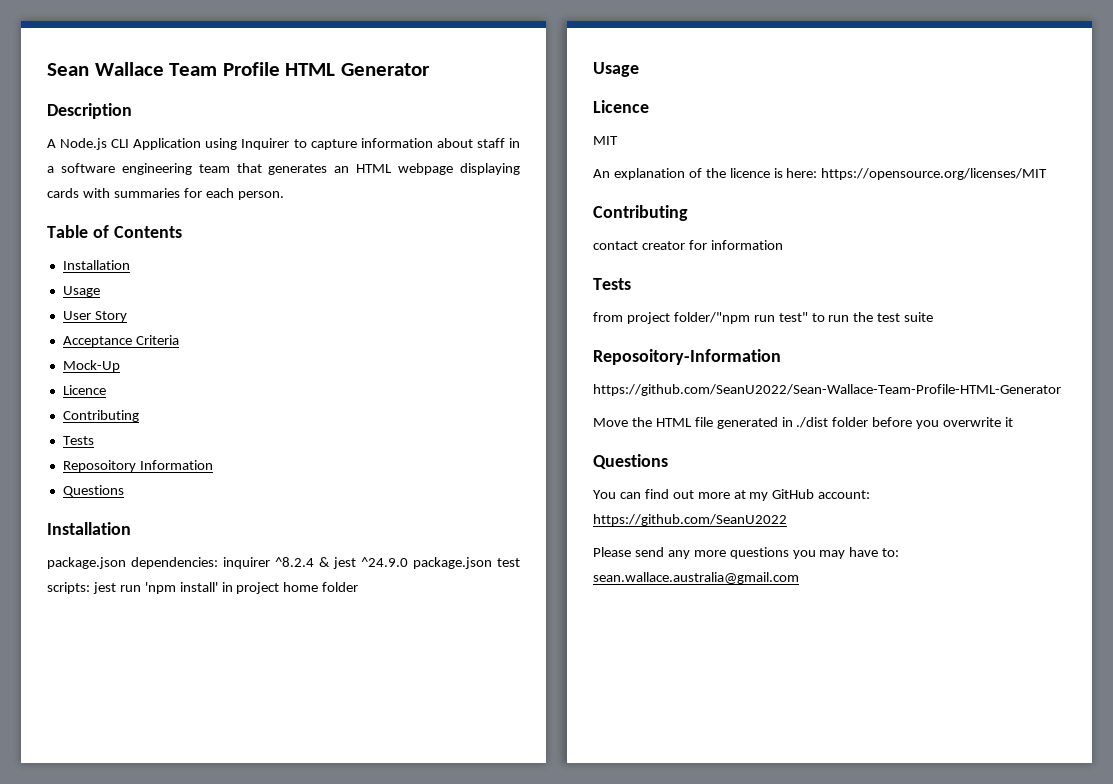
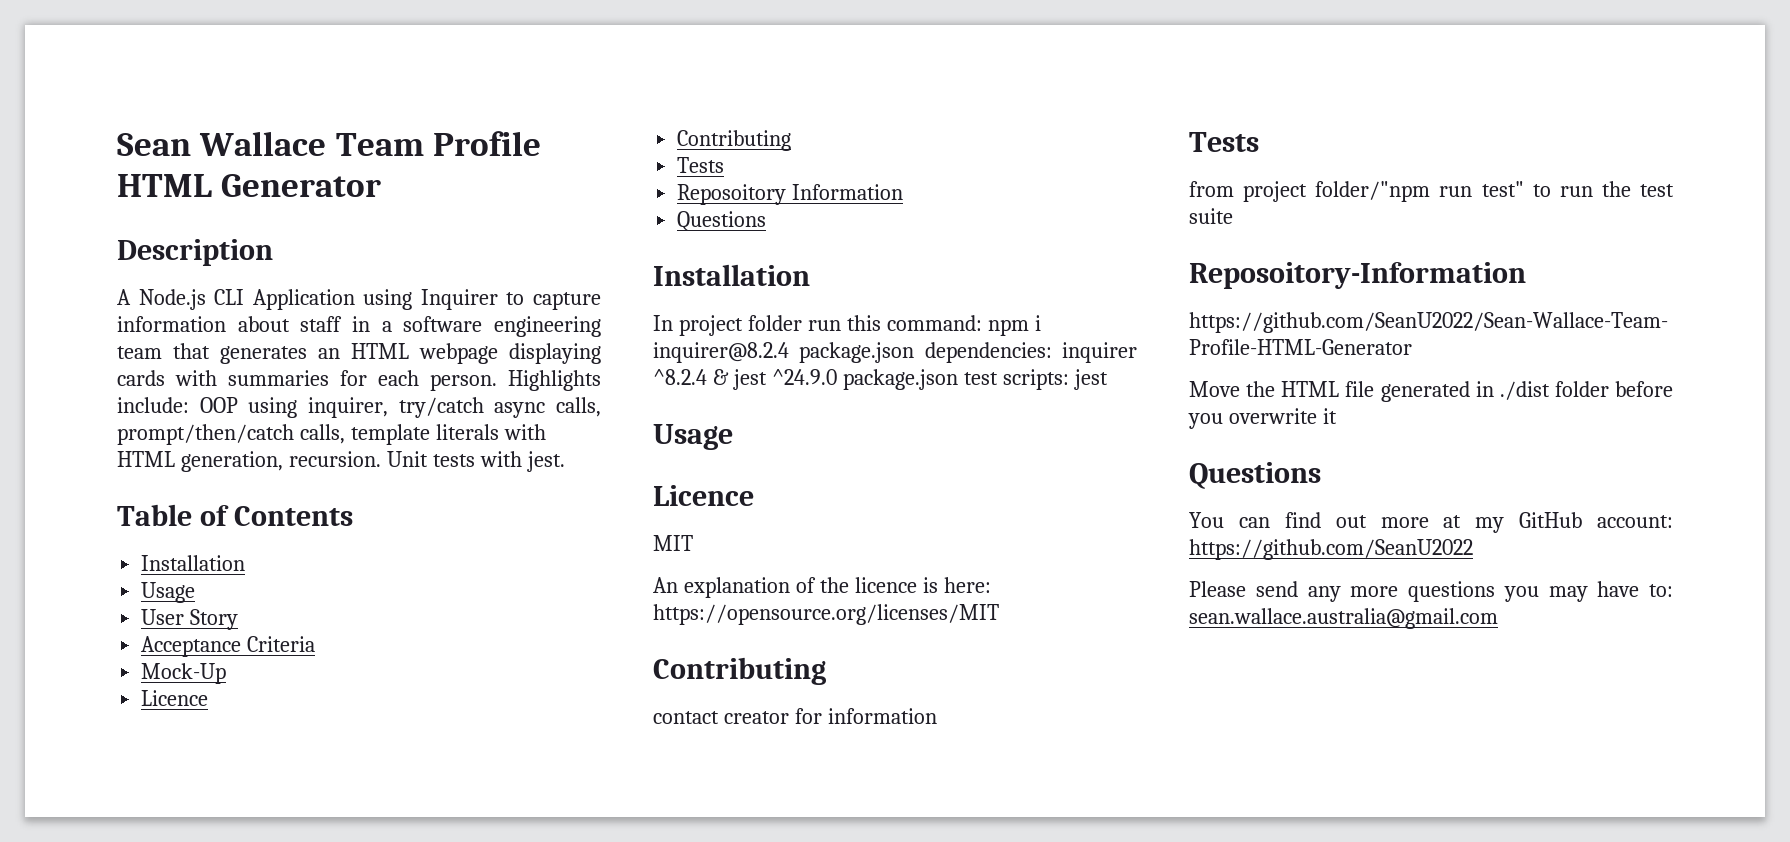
(284, 195) none -> [508,370,601,391] [117,397,601,418] [117,424,546,445] [117,451,565,472] Highlights include: OOP using inquirer, try/catch async calls, prompt/then/catch calls, template literals with HTML generation, recursion. Unit tests with jest.
(131, 528) none -> [653,315,1041,336] [653,342,789,363] In project folder run this command: npm i inquirer@8.2.4
[119,582,359,594] run 'npm install' in project home folder -> (1108, 379) none

